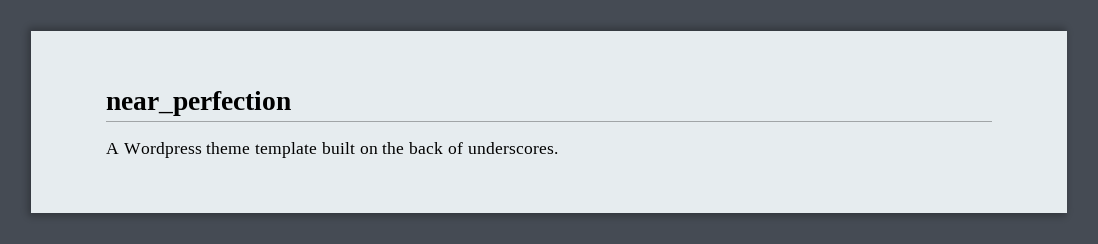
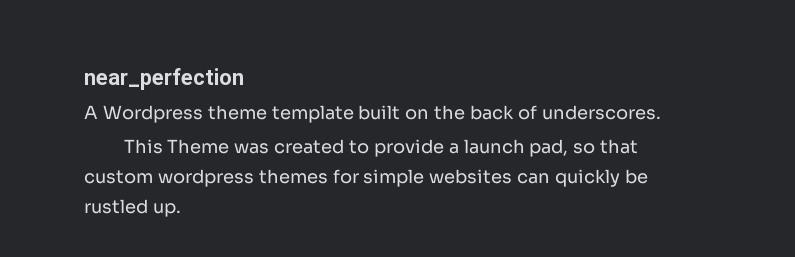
(558, 148) none -> [123,139,639,157] [84,169,648,187] [84,199,181,217] // This Theme was created to provide a launch pad, so that custom wordpress themes for simple websites can quickly be rustled up.

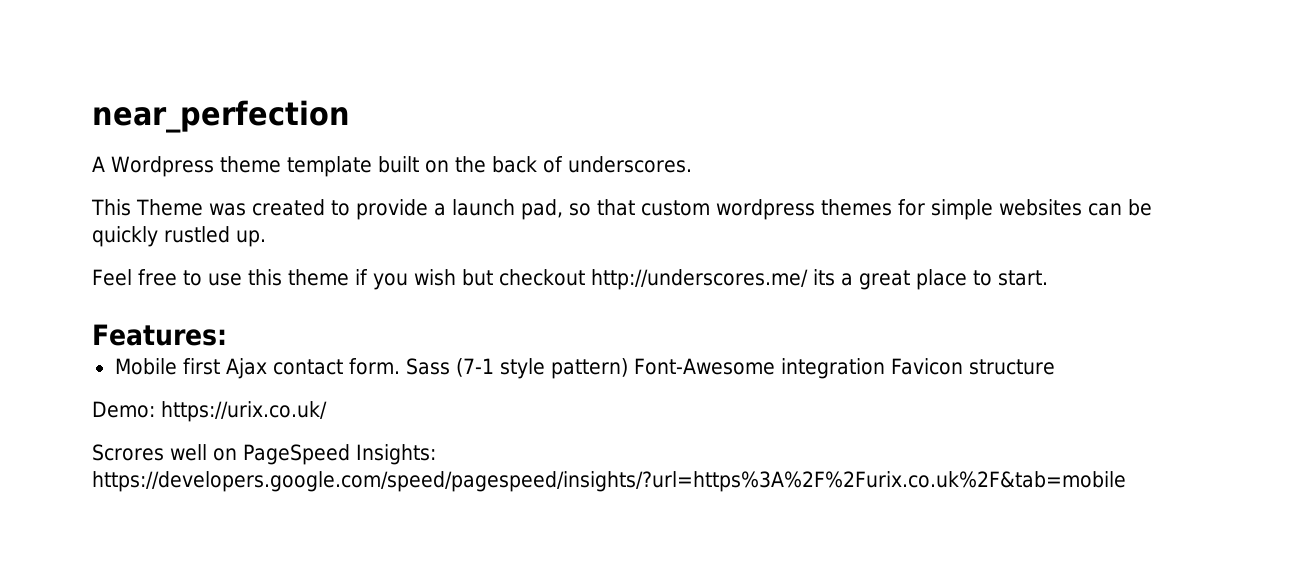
[555,169,648,187] quickly be -> [1128,199,1152,216] [92,226,158,247] be quickly
(181, 210) none -> [92,269,1048,290] [92,324,227,346] [114,358,1056,379] [92,401,327,422] [92,444,436,465] [92,471,1126,492] // Feel free to use this theme if you wish but checkout http://underscores.me/ its a great place to start. // Features: // Mobile first Ajax contact form. Sass (7-1 style pattern) Font-Awesome integration Favicon structure // Demo: https://urix.co.uk/ // Scrores well on PageSpeed Insights: https://developers.google.com/speed/pagespeed/insights/?url=https%3A%2F%2Furix.co.uk%2F&tab=mobile

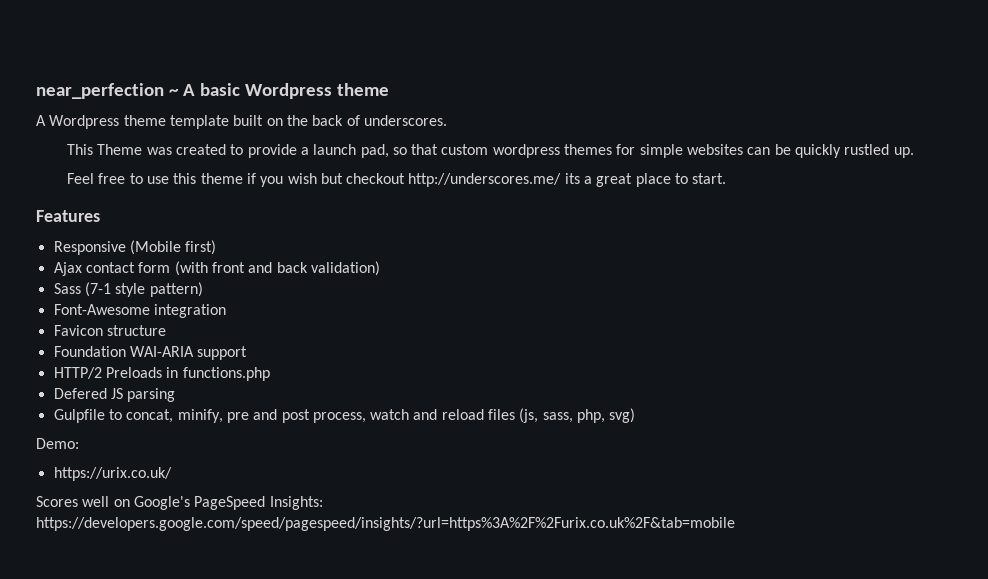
(350, 116) none -> [168,83,389,99] ~ A basic Wordpress theme
[92,324,227,346] [114,358,400,379] Features: // Mobile first Ajax contact form. -> [36,210,100,222] [53,240,217,255] [53,261,380,276] Features // Responsive (Mobile first) // Ajax contact form (with front and back validation) //
(628, 368) none -> (203, 289) //
(885, 368) none -> (226, 311) //
(1056, 367) none -> [53,346,248,360] [53,367,270,381] [53,388,176,402] [53,408,636,423] // Foundation WAI-ARIA support // HTTP/2 Preloads in functions.php // Defered JS parsing // Gulpfile to concat, minify, pre and post process, watch and reload files (js, sass, php, svg)
(155, 409) none -> (79, 443) //
[92,444,164,461] Scrores -> [36,496,78,507] Scores
(237, 454) none -> [133,496,190,510] Google's

